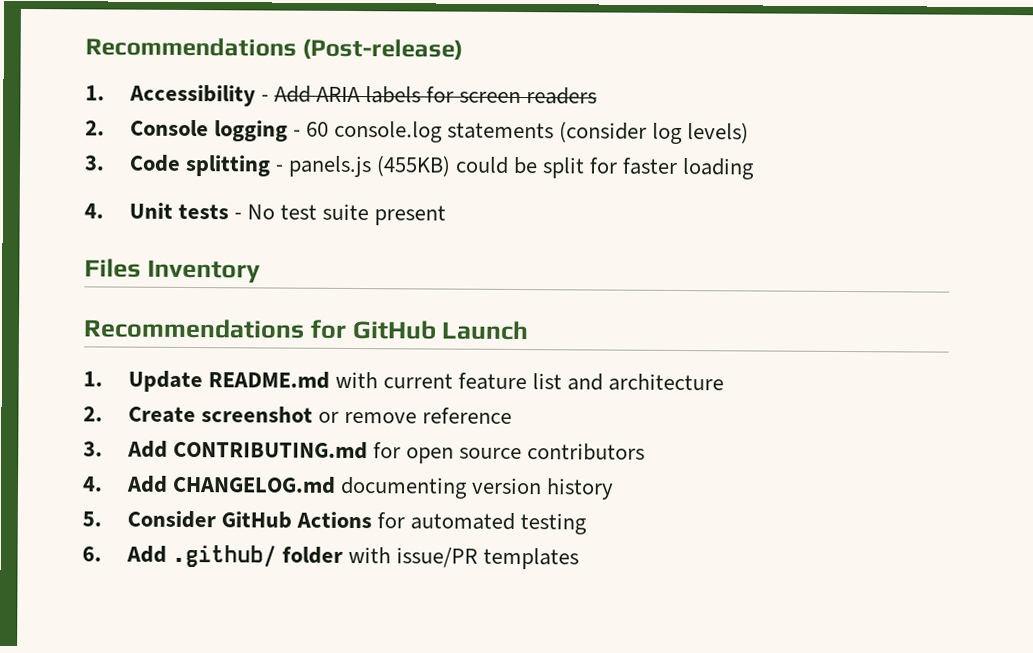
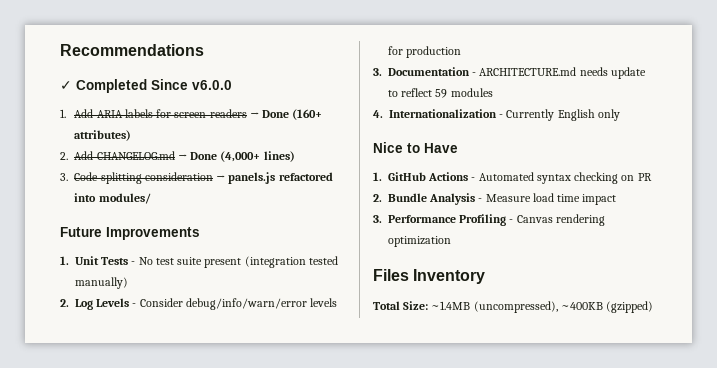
[85,37,464,61] [85,84,269,107] Recommendations (Post-release) // 1. Accessibility - -> [60,44,204,56] [60,79,232,93] [60,109,66,118] Recommendations // ✓ Completed Since v6.0.0 // 1.
[85,119,750,145] [84,154,756,180] [84,202,229,220] // 2. Console logging - 60 console.log statements (consider log levels) // 3. Code splitting - panels.js (455KB) could be split for faster loading // 4. Unit tests -> [249,109,323,120] [74,130,132,141] [60,151,295,162] [60,172,333,184] [74,193,151,204] [60,227,200,240] [60,256,129,265] → Done (160+ attributes) // 2. Add CHANGELOG.md → Done (4,000+ lines) // 3. Code splitting consideration → panels.js refactored into modules/ // Future Improvements // 1. Unit Tests
[84,258,261,284] [83,318,530,341] [83,370,725,393] [83,406,512,424] [83,440,645,464] [82,475,614,500] [82,510,587,535] [82,544,579,570] // Files Inventory // Recommendations for GitHub Launch // 1. Update README.md with current feature list and architecture // 2. Create screenshot or remove reference // 3. Add CONTRIBUTING.md for open source contributors // 4. Add CHANGELOG.md documenting version history // 5. Consider GitHub Actions for automated testing // 6. Add .github/ folder with issue/PR templates -> [244,256,338,268] [75,277,128,289] [60,298,338,310] [388,46,462,58] [373,67,646,79] [388,88,493,98] [373,109,620,121] [373,142,458,153] [373,172,652,184] [373,193,617,205] [373,214,605,226] [388,236,451,247] [373,269,486,284] [373,301,654,313] (integration tested manually) // 2. Log Levels - Consider debug/info/warn/error levels for production // 3. Documentation - ARCHITECTURE.md needs update to reflect 59 modules // 4. Internationalization - Currently English only // Nice to Have // 1. GitHub Actions - Automated syntax checking on PR // 2. Bundle Analysis - Measure load time impact // 3. Performance Profiling - Canvas rendering optimization // Files Inventory // Total Size: ~1.4MB (uncompressed), ~400KB (gzipped)

